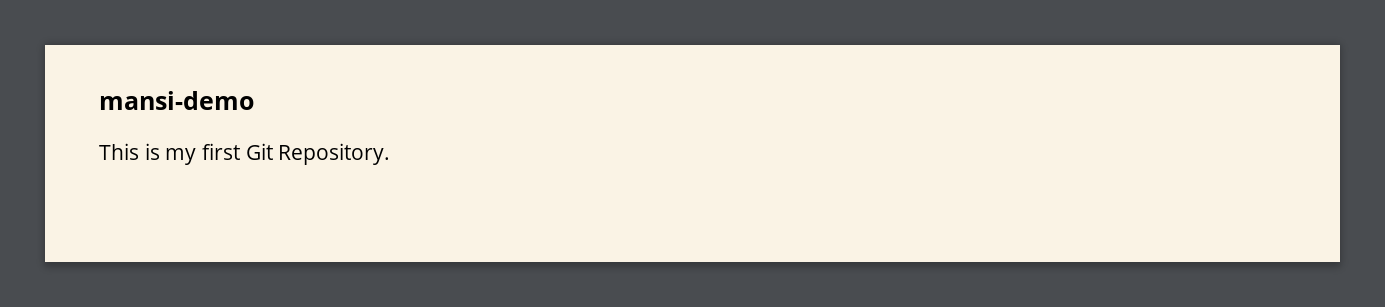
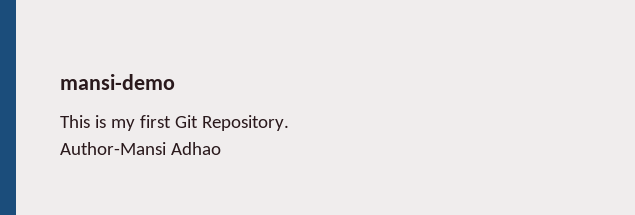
(391, 154) none -> [60,142,221,155] // Author-Mansi Adhao

